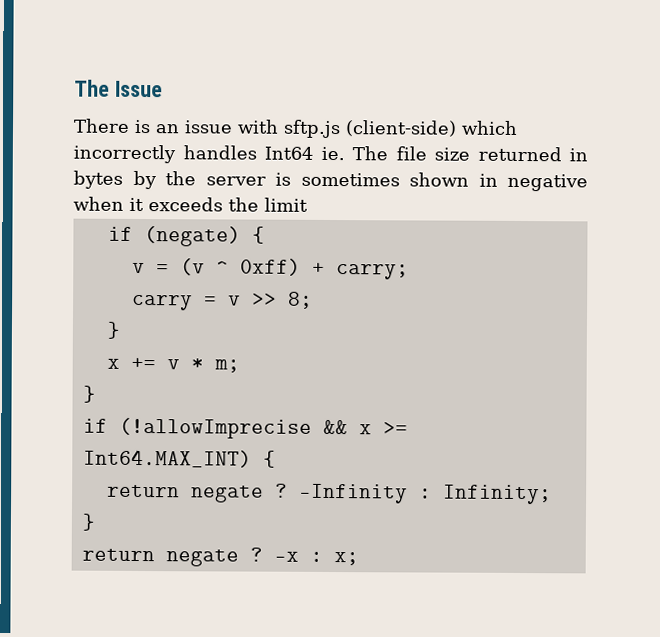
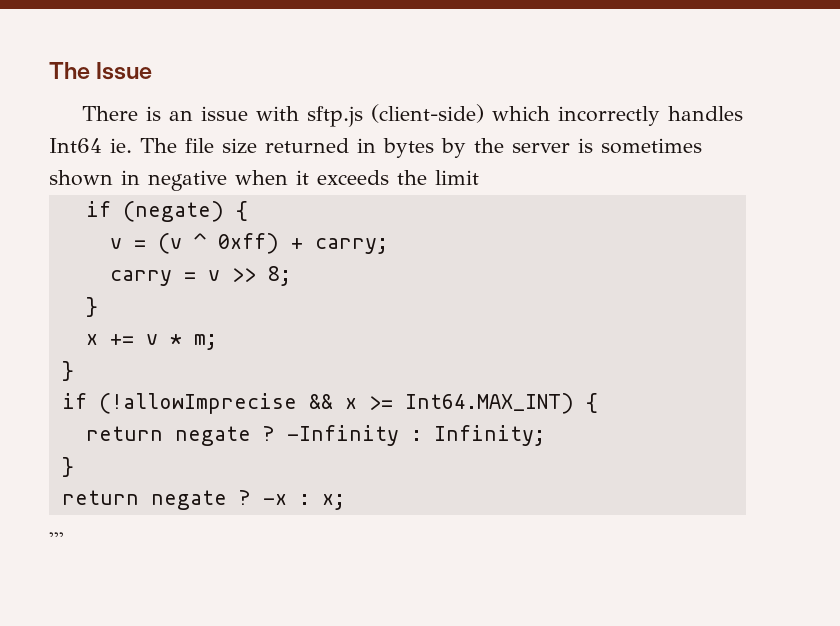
(359, 559) none -> [49,532,64,548] // '''

